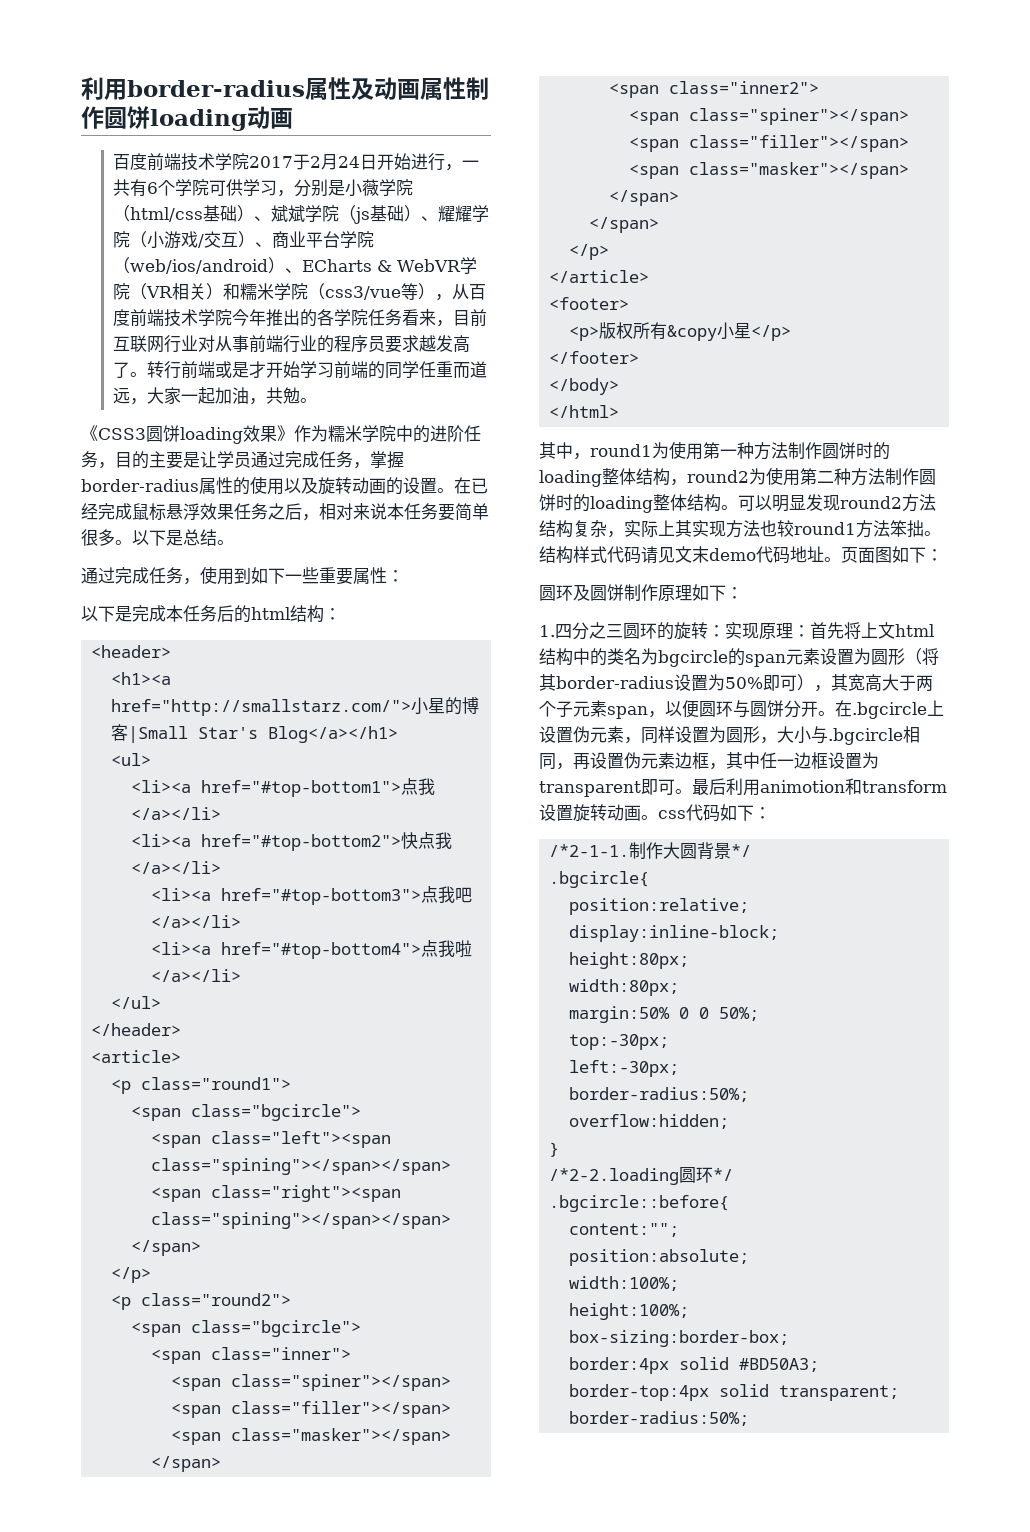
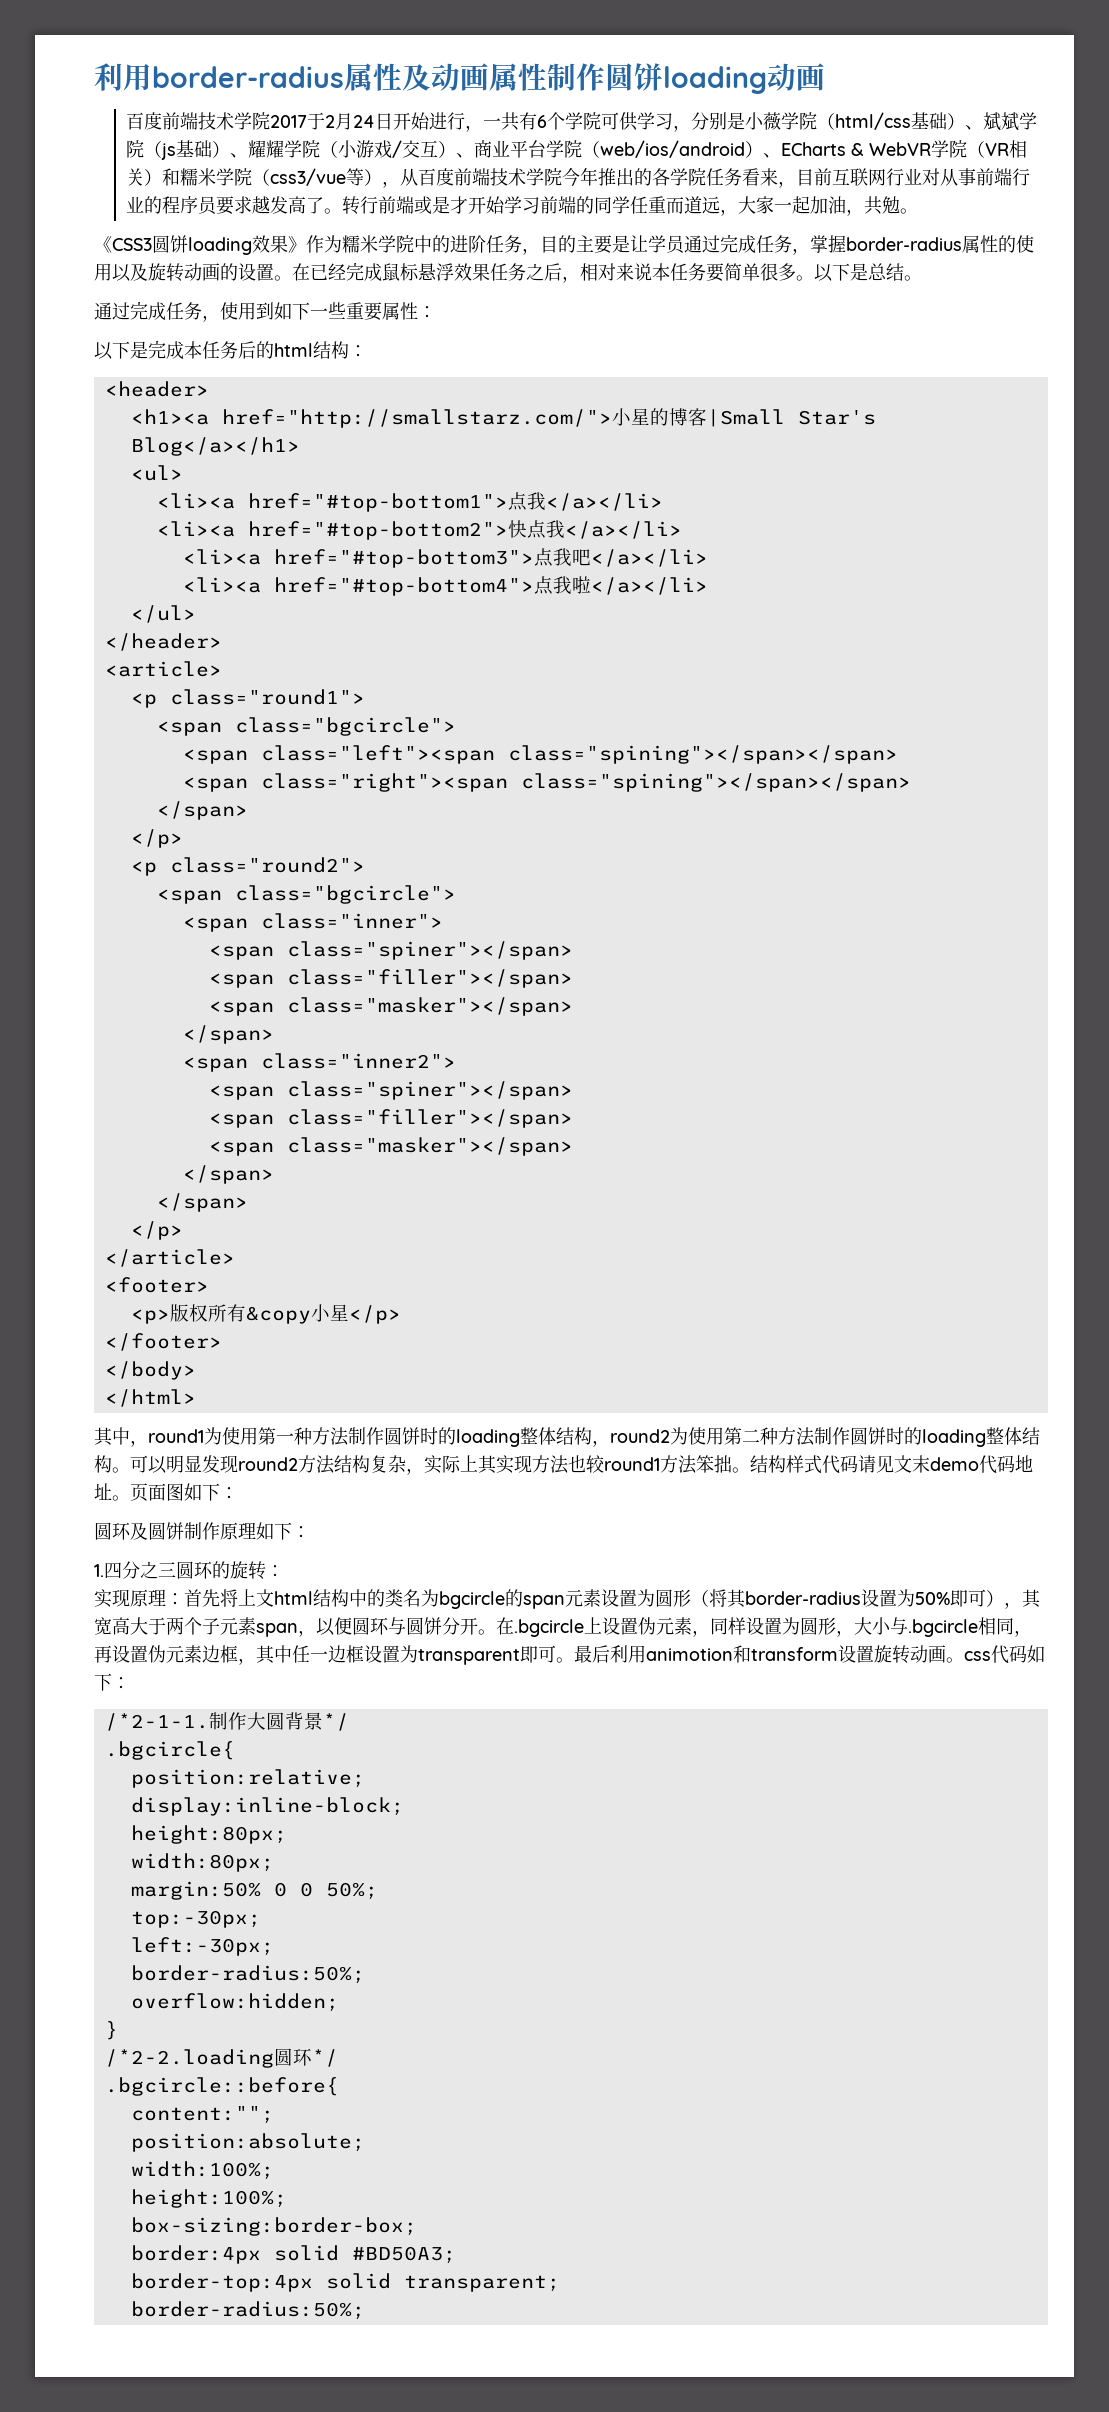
(725, 631) none -> (284, 1571) //

